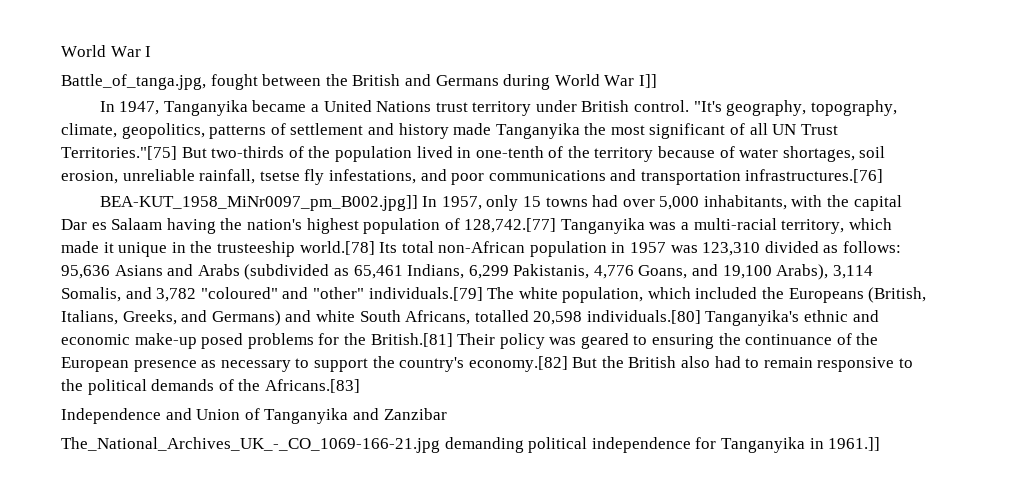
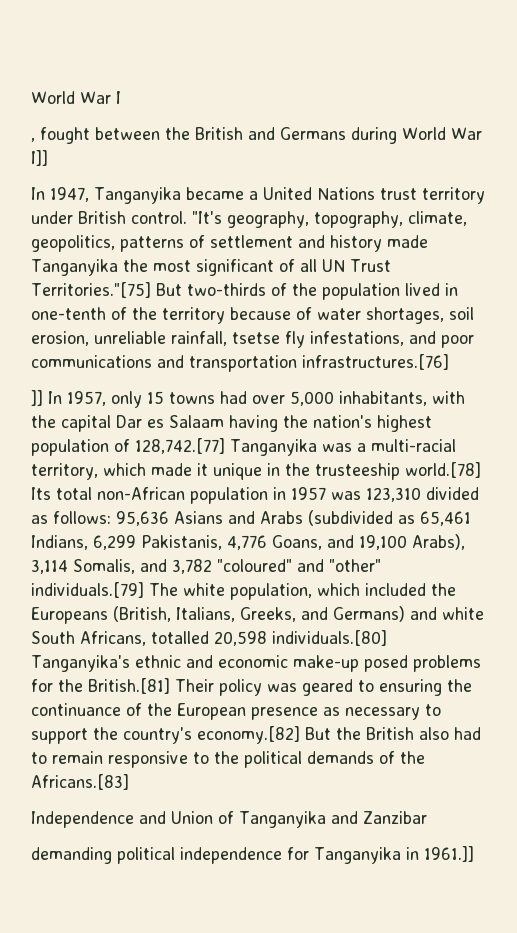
[61,74,206,90] Battle_of_tanga.jpg, -> [31,138,35,142] ,
[99,195,418,211] BEA-KUT_1958_MiNr0097_pm_B002.jpg]] -> [31,390,43,406] ]]
[61,437,440,453] The_National_Archives_UK_-_CO_1069-166-21.jpg -> (427, 817) none

